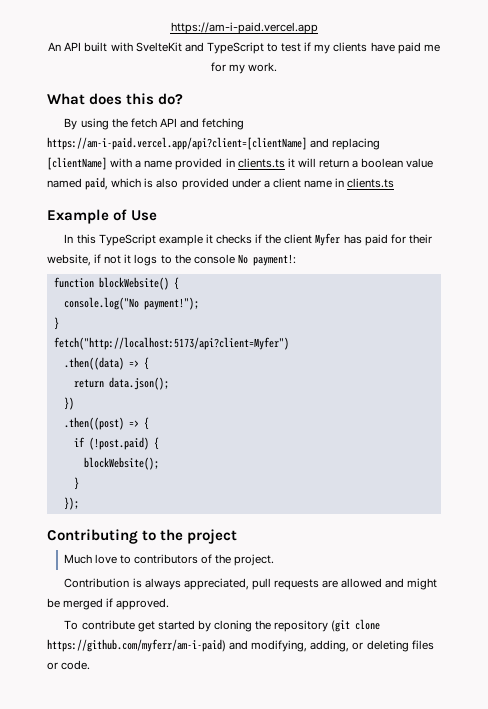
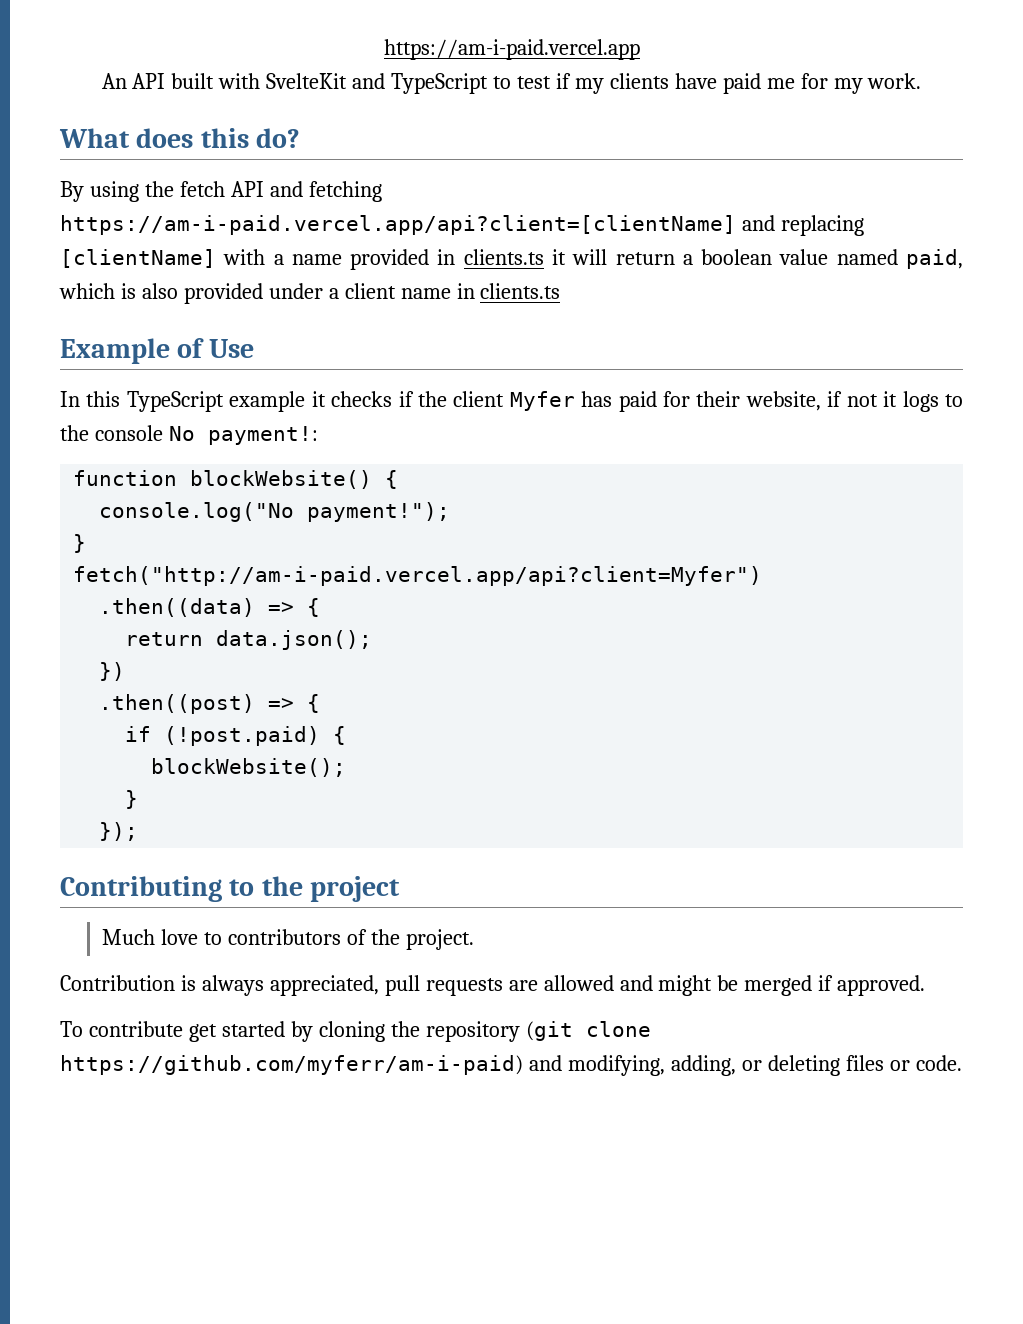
[53,337,289,350] fetch("http://localhost:5173/api?client=Myfer") -> [73,566,763,586] fetch("http://am-i-paid.vercel.app/api?client=Myfer")

